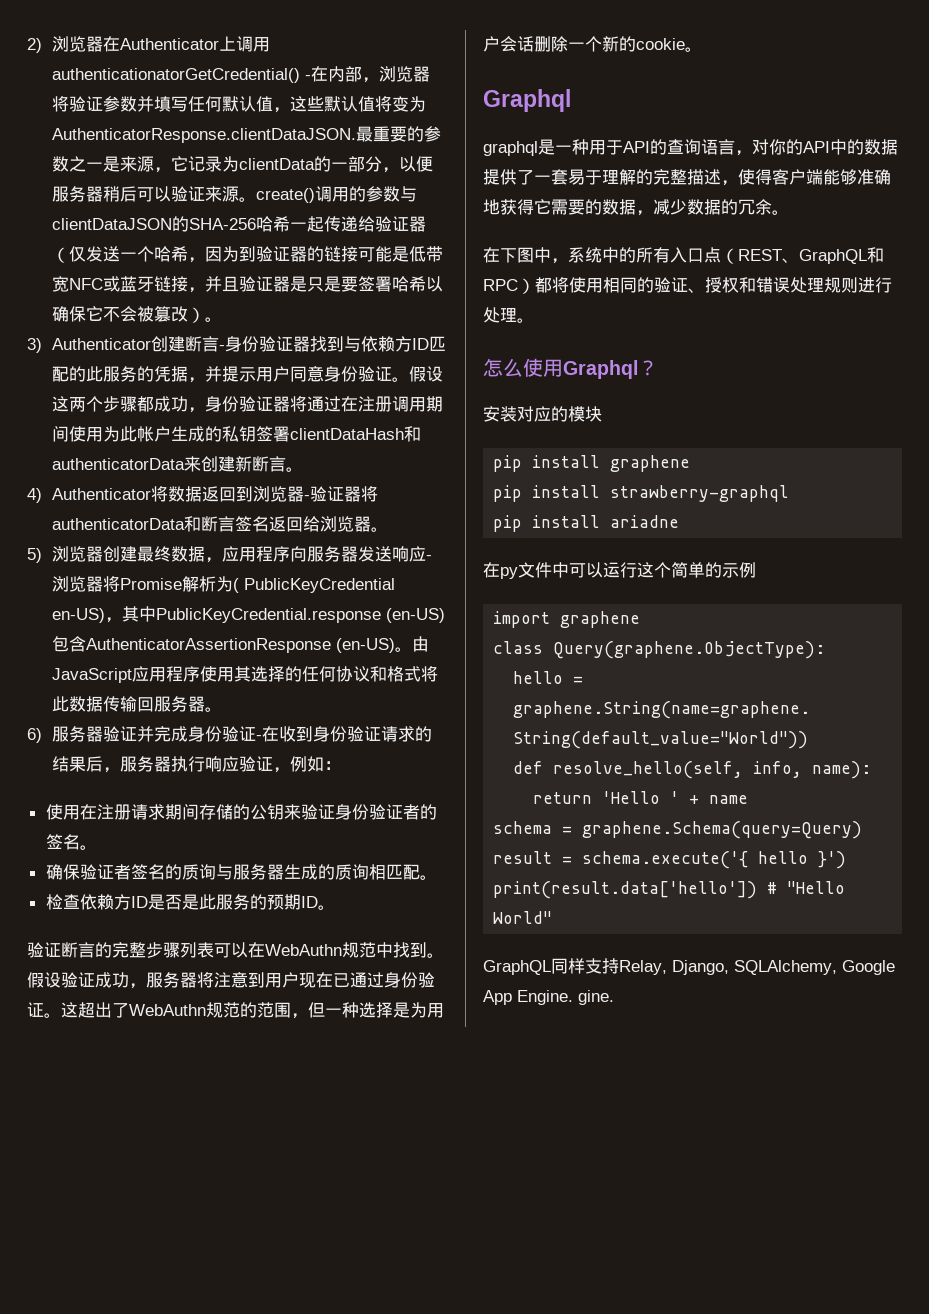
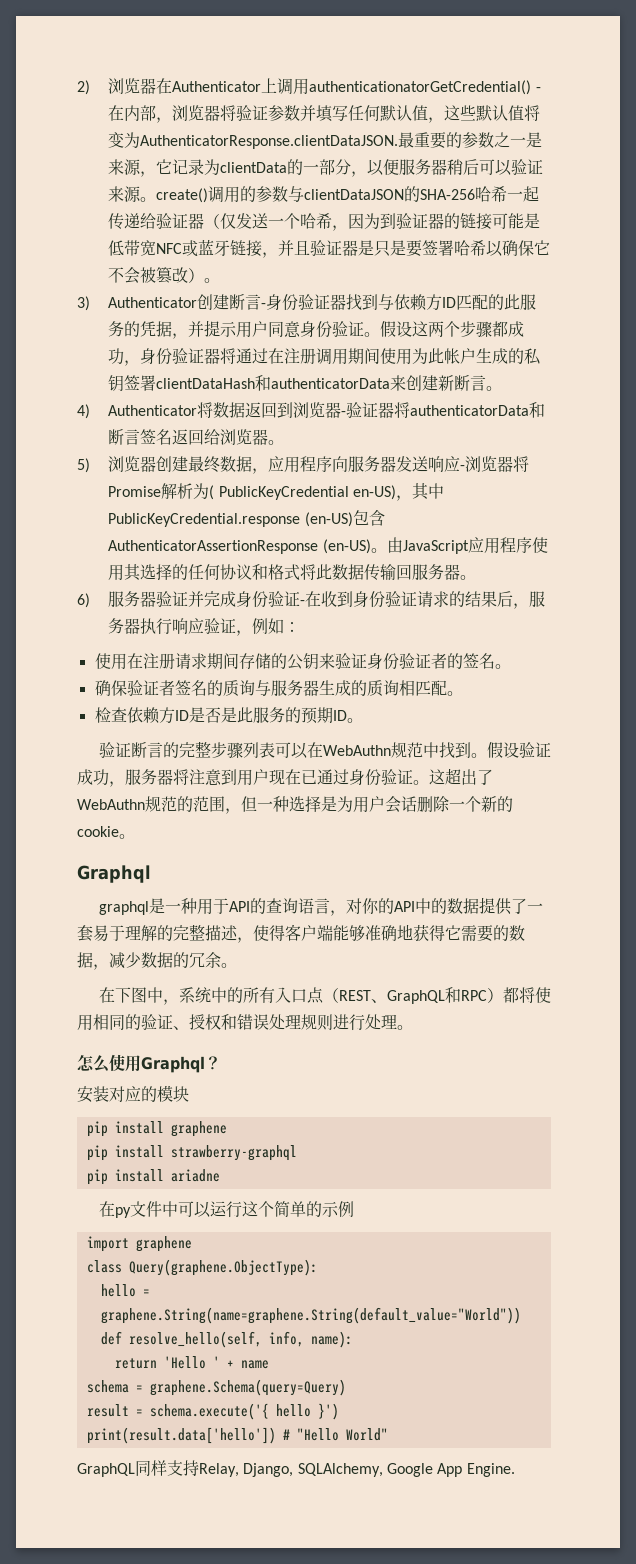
[578,990,614,1005] gine. -> (515, 1470) none

